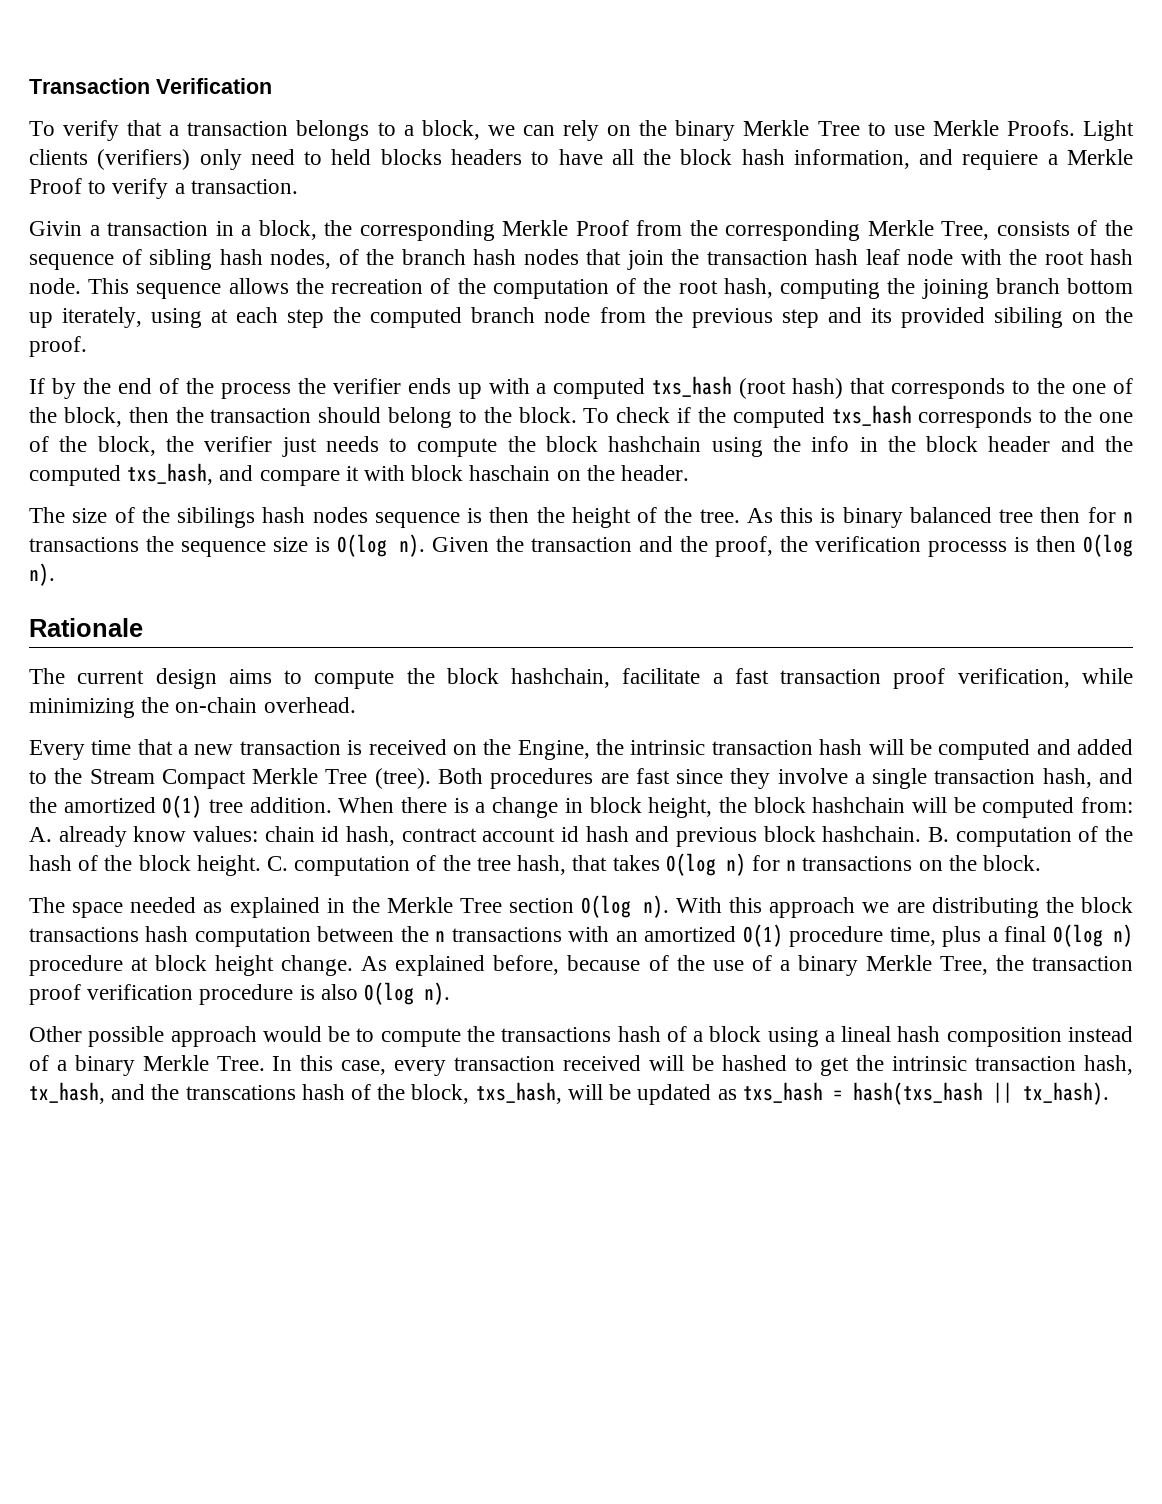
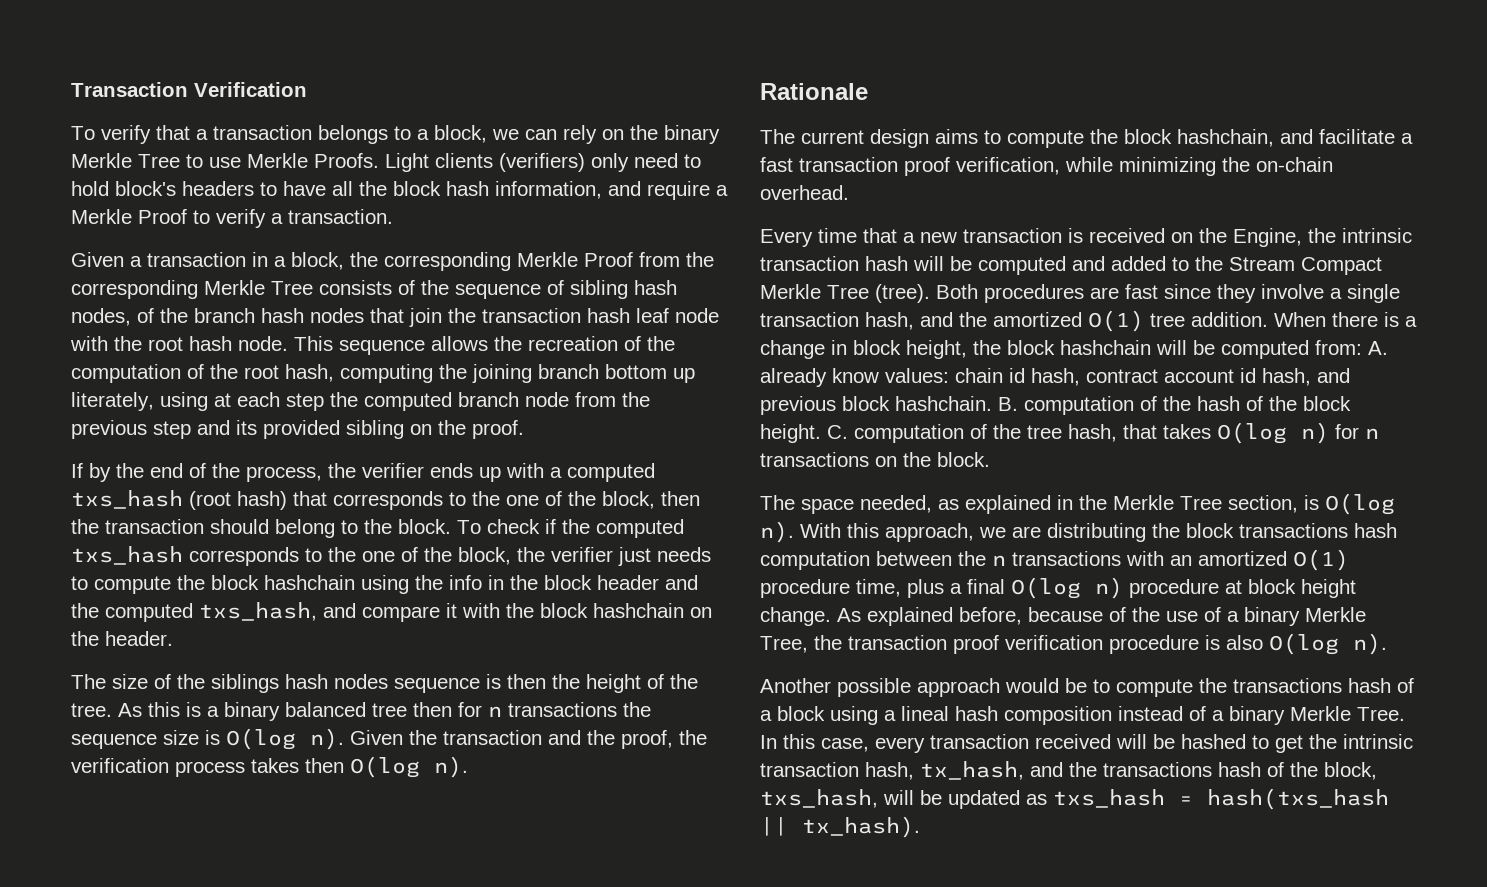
[331,149,442,165] held blocks -> [71,181,176,196] hold block's
[962,150,1039,170] requiere -> [647,181,710,200] require
[29,221,82,236] Givin -> [71,252,124,267] Given
[941,221,990,240] Tree, -> [271,281,313,295] Tree
[62,307,143,328] iterately, -> [71,392,154,411] literately,
[993,307,1063,328] sibiling -> [346,420,404,439] sibling
[220,383,291,399] process -> [246,466,322,482] process,
[411,465,551,481] block haschain -> [506,603,684,618] the block hashchain
[177,507,256,528] sibilings -> [211,674,279,693] siblings
(836, 515) none -> [207,706,219,717] a
[927,537,1029,557] processs is -> [175,758,299,777] process takes
(611, 678) none -> [1280,129,1313,144] and
[585,826,629,842] hash -> [1262,368,1311,386] hash,
[130,897,197,913] needed -> [860,495,932,513] needed,
[509,898,575,913] section -> [1228,495,1319,513] section, is
[769,897,856,918] approach -> [885,523,974,542] approach,
[29,1026,82,1042] Other -> [760,678,831,693] Another
[185,1085,296,1100] transcations -> [1103,762,1212,777] transactions

